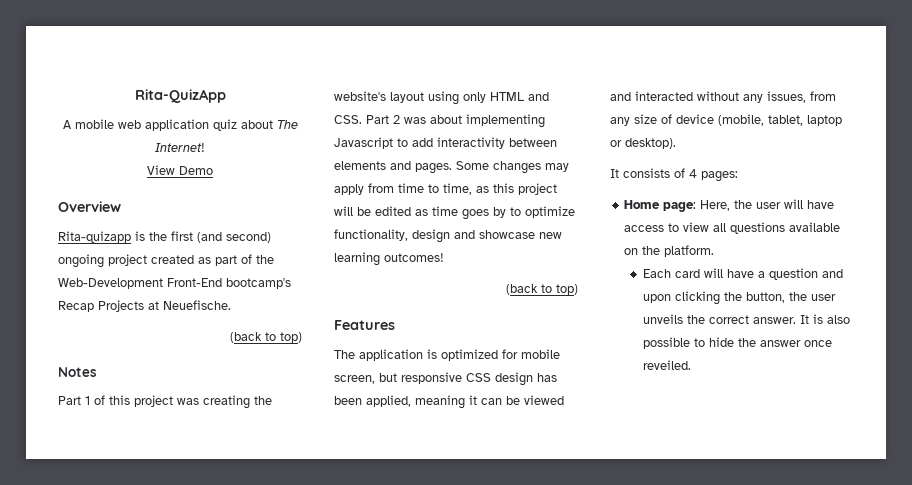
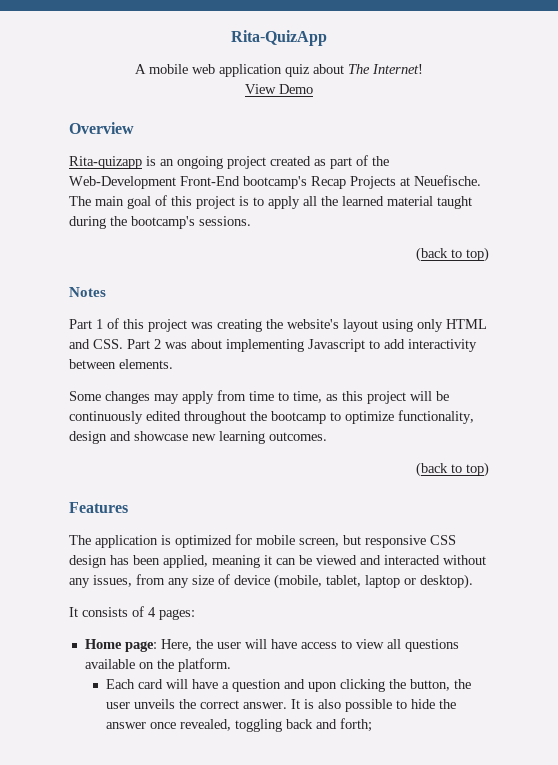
[149,231,271,243] the first (and second) -> [160,159,174,166] an
(231, 305) none -> [69,195,472,209] [69,216,251,229] The main goal of this project is to apply all the learned material taught during the bootcamp's sessions.
[334,161,452,174] elements and pages. -> [119,359,173,369] elements. //
[375,206,506,220] edited as time goes by -> [69,411,326,424] continuously edited throughout the bootcamp
[384,253,444,262] outcomes! -> [269,432,327,441] outcomes.
[642,360,691,370] reveiled. -> [180,718,373,732] revealed, toggling back and forth;

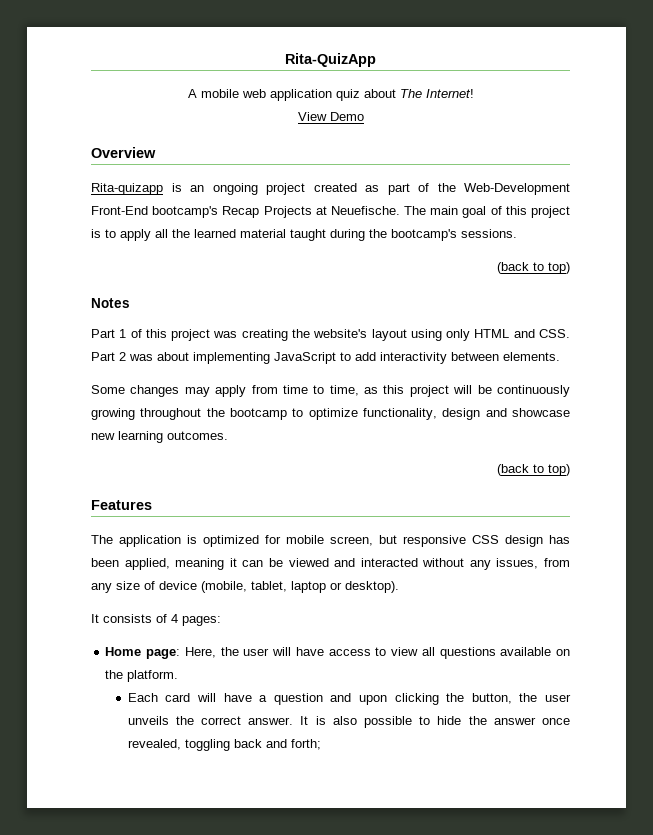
[308,339,365,352] Javascript -> [274,352,336,364] JavaScript
[146,411,181,421] edited -> [91,408,135,420] growing

